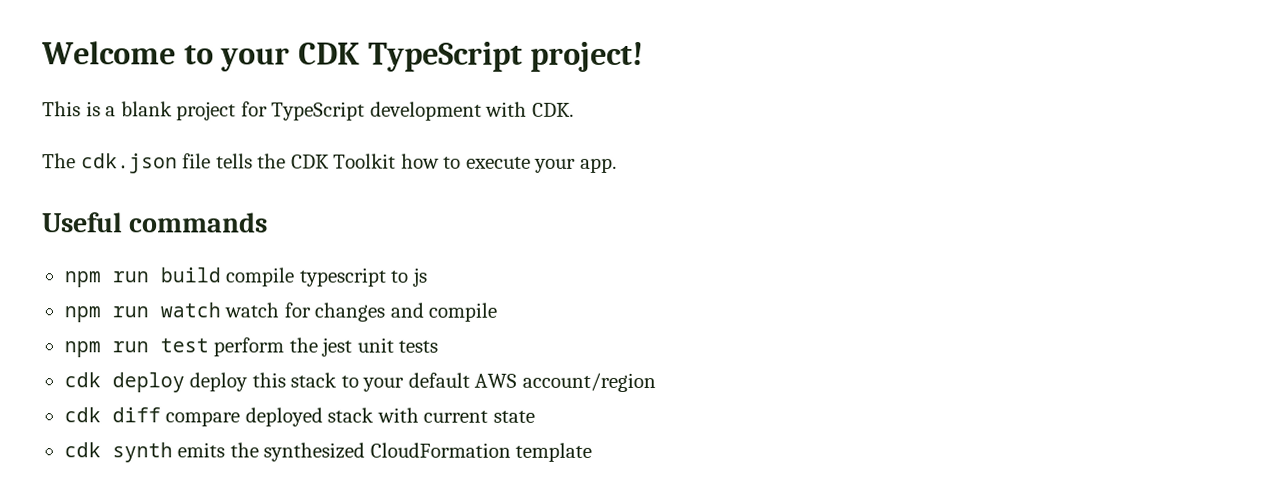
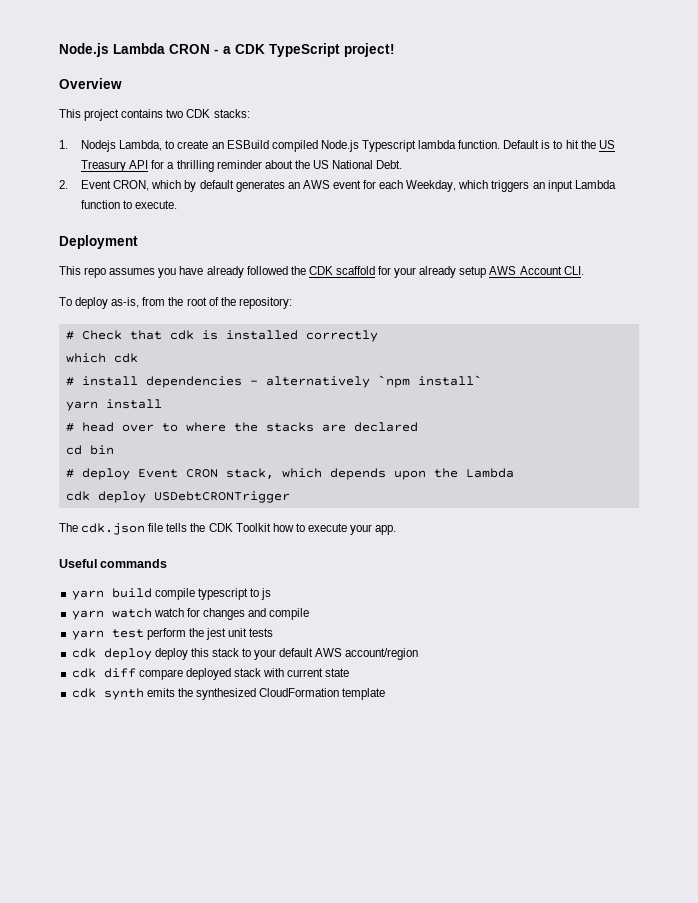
[41,41,291,72] Welcome to your -> [59,43,231,57] Node.js Lambda CRON - a
[42,101,574,121] // This is a blank project for TypeScript development with CDK. -> [59,78,122,89] [59,109,250,121] [59,140,615,152] [81,160,403,172] [59,180,616,192] [81,200,178,209] [59,235,138,249] [59,266,584,278] [59,297,292,309] [65,330,378,342] [65,353,138,363] [65,375,482,388] [65,399,162,411] [65,422,418,432] [65,445,114,455] [65,468,514,480] [65,491,290,503] // Overview // This project contains two CDK stacks: // 1. Nodejs Lambda, to create an ESBuild compiled Node.js Typescript lambda function. Default is to hit the US Treasury API for a thrilling reminder about the US National Debt. // 2. Event CRON, which by default generates an AWS event for each Weekday, which triggers an input Lambda function to execute. // Deployment // This repo assumes you have already followed the CDK scaffold for your already setup AWS Account CLI. // To deploy as-is, from the root of the repository: // # Check that cdk is installed correctly // which cdk // # install dependencies - alternatively `npm install` // yarn install // # head over to where the stacks are declared // cd bin // # deploy Event CRON stack, which depends upon the Lambda // cdk deploy USDebtCRONTrigger
[63,271,149,288] npm run -> [71,590,104,600] yarn
[63,306,149,323] npm run -> [71,610,104,620] yarn
[63,341,149,358] npm run -> [71,630,104,640] yarn

